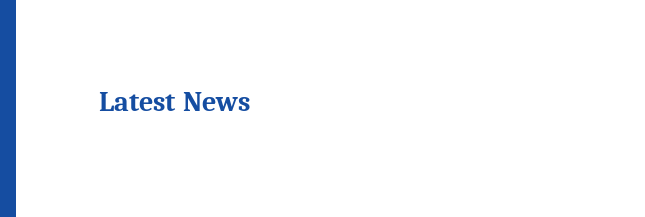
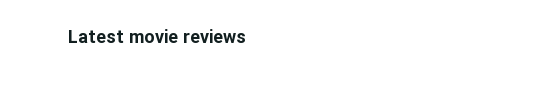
[182,92,250,111] News -> [129,29,246,43] movie reviews

